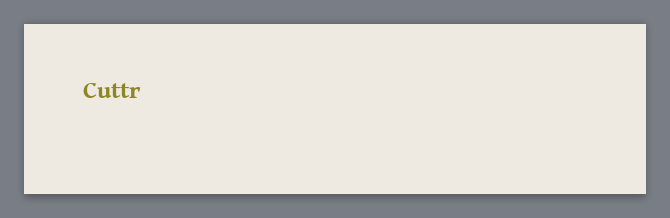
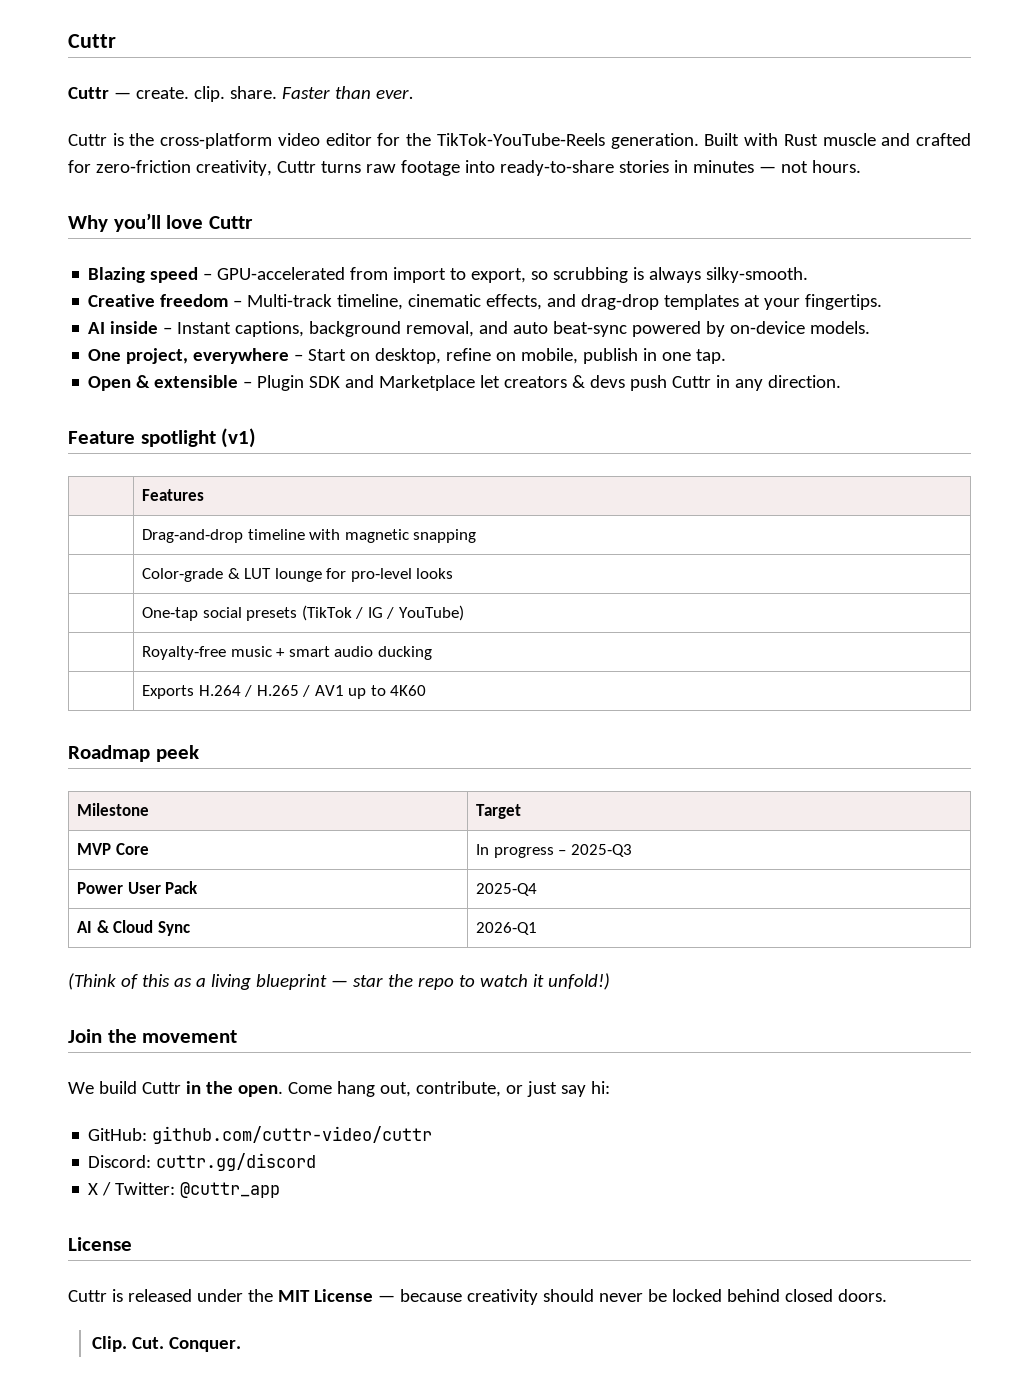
[83,82,141,98] Cuttr -> [68,34,116,48] [68,86,414,102] [68,133,972,149] [68,160,861,176] [68,213,253,232] [88,267,809,283] [88,294,883,310] [88,321,871,337] [88,348,727,364] [88,375,842,391] [68,428,257,448] [142,489,205,501] [142,529,477,543] [142,568,454,582] [142,605,464,621] [142,646,432,660] [142,685,427,699] [68,745,199,762] [77,803,150,816] [476,804,522,819] [77,843,149,855] [476,844,632,858] [77,881,199,894] [476,883,538,896] [77,920,190,936] [476,922,538,935] [68,973,610,990] [68,1029,238,1043] [68,1081,610,1097] [88,1126,433,1144] [88,1153,317,1171] [88,1182,281,1198] [68,1237,132,1251] [68,1289,887,1305] [91,1336,241,1352] Cuttr // Cuttr — create. clip. share. Faster than ever. // Cuttr is the cross‑platform video editor for the TikTok‑YouTube‑Reels generation. Built with Rust muscle and crafted for zero‑friction creativity, Cuttr turns raw footage into ready‑to‑share stories in minutes — not hours. // Why you’ll love Cuttr // Blazing speed – GPU‑accelerated from import to export, so scrubbing is always silky‑smooth. // Creative freedom – Multi‑track timeline, cinematic effects, and drag‑drop templates at your fingertips. // AI inside – Instant captions, background removal, and auto beat‑sync powered by on‑device models. // One project, everywhere – Start on desktop, refine on mobile, publish in one tap. // Open & extensible – Plugin SDK and Marketplace let creators & devs push Cuttr in any direction. // Feature spotlight (v1) // | Features // | Drag‑and‑drop timeline with magnetic snapping // | Color‑grade & LUT lounge for pro‑level looks // | One‑tap social presets (TikTok / IG / YouTube) // | Royalty‑free music + smart audio ducking // | Exports H.264 / H.265 / AV1 up to 4K60 // Roadmap peek // Milestone | Target // MVP Core | In progress – 2025‑Q3 // Power User Pack | 2025‑Q4 // AI & Cloud Sync | 2026‑Q1 // (Think of this as a living blueprint — star the repo to watch it unfold!) // Join the movement // We build Cuttr in the open. Come hang out, contribute, or just say hi: // GitHub: github.com/cuttr-video/cuttr // Discord: cuttr.gg/discord // X / Twitter: @cuttr_app // License // Cuttr is released under the MIT License — because creativity should never be locked behind closed doors. // Clip. Cut. Conquer.

